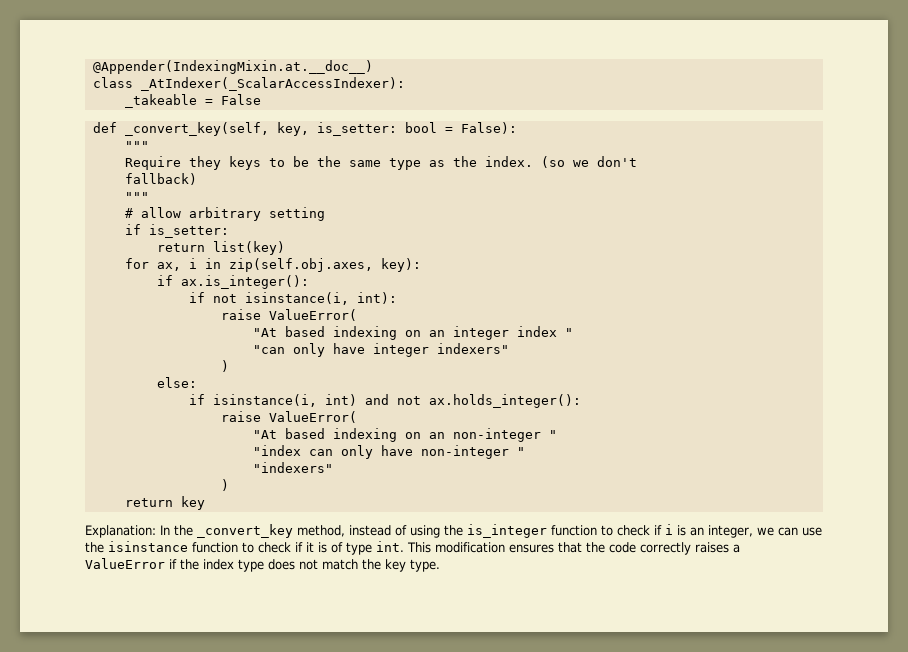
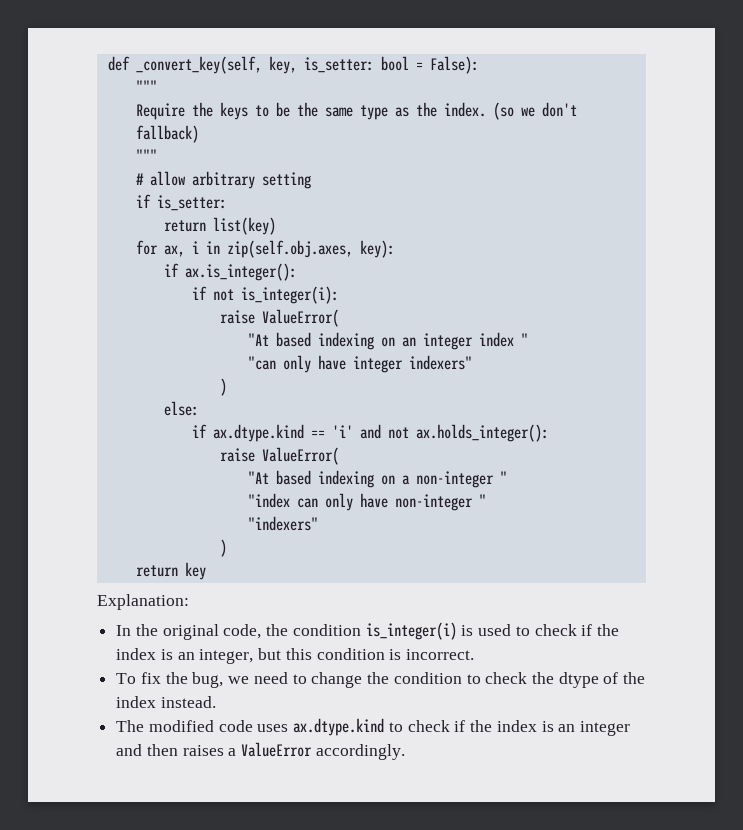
[92,60,373,74] [92,77,405,91] [124,94,261,108] @Appender(IndexingMixin.at.__doc__) // class _AtIndexer(_ScalarAccessIndexer): // _takeable = False // -> (107, 63) none
[188,156,221,170] they -> [191,102,213,117] the
[244,292,397,305] isinstance(i, int): -> [240,286,339,304] is_integer(i):
[212,394,357,407] isinstance(i, int) -> [212,424,353,442] ax.dtype.kind == 'i'
[428,432,445,439] an -> [401,475,410,485] a
(156, 531) none -> (189, 602) //
[197,524,673,538] _convert_key method, instead of using the is_integer function to check if i -> [162,622,619,640] [116,648,157,660] original code, the condition is_integer(i) is used to check if the index
[757,527,822,536] [85,541,740,555] [85,558,440,572] we can use the isinstance function to check if it is of type int. This modification ensures that the code correctly raises a ValueError if the index type does not match the key type. -> [258,648,475,660] [116,672,646,688] [116,696,216,708] [116,718,630,736] [116,742,405,760] but this condition is incorrect. // To fix the bug, we need to change the condition to check the dtype of the index instead. // The modified code uses ax.dtype.kind to check if the index is an integer and then raises a ValueError accordingly.

